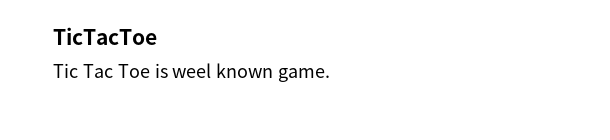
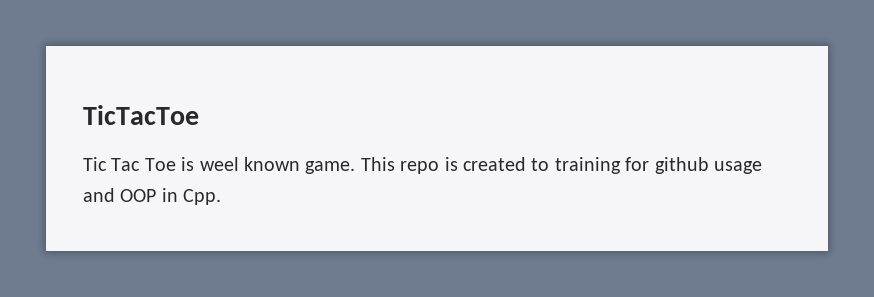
(331, 75) none -> [360,157,762,174] [83,188,222,205] This repo is created to training for github usage and OOP in Cpp.

